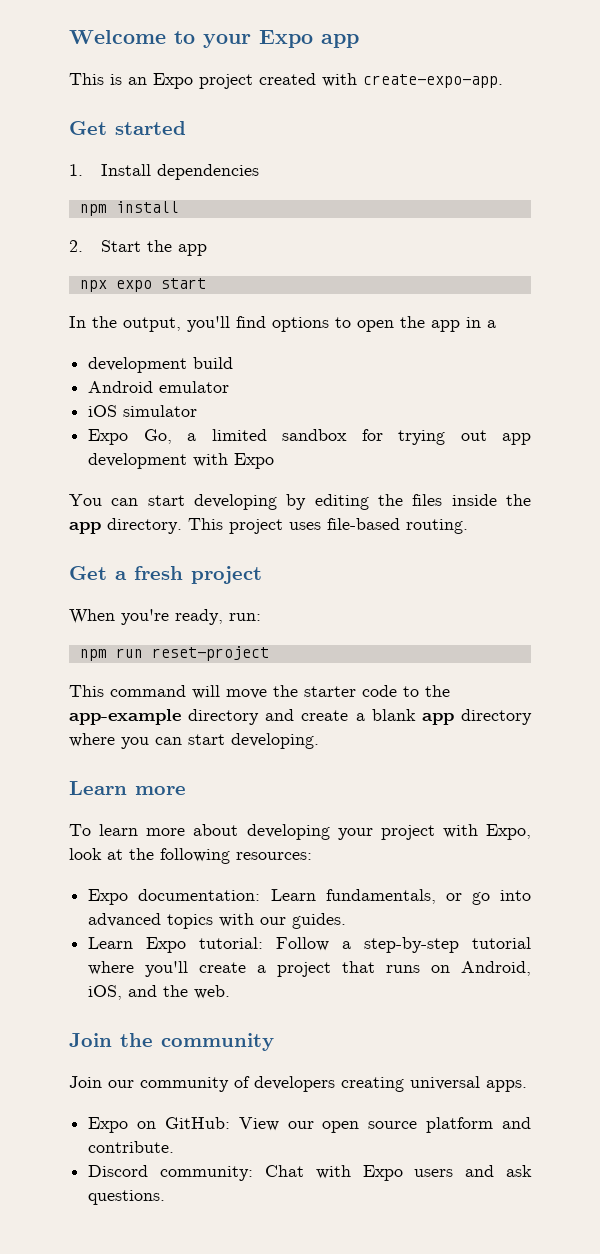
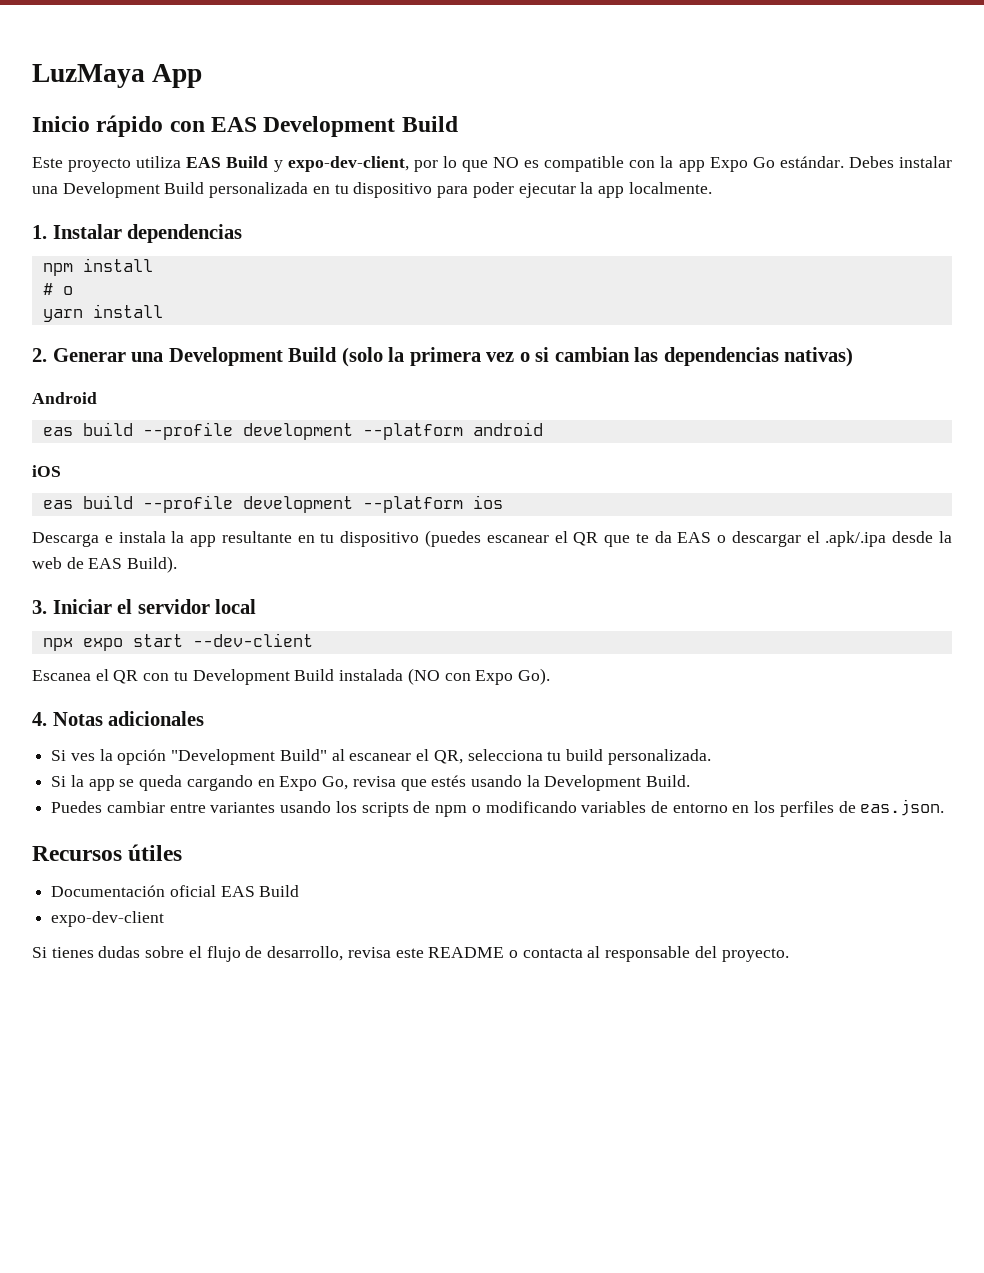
[69,30,359,48] [69,73,503,89] [69,121,186,135] [69,164,260,180] [79,201,179,216] [69,240,208,256] [79,278,206,292] [69,316,496,332] [88,357,234,373] [88,381,230,393] [88,405,198,417] [88,429,531,445] [88,453,275,469] [69,494,531,510] [69,518,468,534] [69,566,262,584] [69,609,261,625] [79,646,269,661] [69,685,450,699] [69,709,533,725] [69,733,319,749] [69,781,186,795] [69,824,531,840] [69,848,312,864] [88,889,531,905] [88,913,347,929] [88,937,531,953] [88,961,531,977] [88,985,231,1000] [69,1033,274,1051] [69,1076,527,1092] [88,1117,531,1133] [88,1141,175,1153] [88,1165,532,1181] [88,1190,166,1205] Welcome to your Expo app // This is an Expo project created with create-expo-app. // Get started // 1. Install dependencies // npm install // 2. Start the app // npx expo start // In the output, you'll find options to open the app in a // development build // Android emulator // iOS simulator // Expo Go, a limited sandbox for trying out app development with Expo // You can start developing by editing the files inside the app directory. This project uses file-based routing. // Get a fresh project // When you're ready, run: // npm run reset-project // This command will move the starter code to the app-example directory and create a blank app directory where you can start developing. // Learn more // To learn more about developing your project with Expo, look at the following resources: // Expo documentation: Learn fundamentals, or go into advanced topics with our guides. // Learn Expo tutorial: Follow a step-by-step tutorial where you'll create a project that runs on Android, iOS, and the web. // Join the community // Join our community of developers creating universal apps. // Expo on GitHub: View our open source platform and contribute. // Discord community: Chat with Expo users and ask questions. -> [32,64,203,88] [32,115,458,137] [32,156,953,172] [32,182,712,198] [32,224,243,243] [42,258,153,276] [42,283,73,295] [42,304,163,322] [32,347,854,367] [32,392,97,404] [42,422,543,440] [32,465,61,477] [42,495,503,513] [32,530,952,547] [32,556,178,573] [32,599,257,614] [42,633,313,651] [32,668,550,685] [32,711,205,726] [51,749,711,765] [51,775,691,791] [51,799,945,817] [32,844,183,861] [51,885,300,897] [51,911,165,927] [32,946,789,962] LuzMaya App // Inicio rápido con EAS Development Build // Este proyecto utiliza EAS Build y expo-dev-client, por lo que NO es compatible con la app Expo Go estándar. Debes instalar una Development Build personalizada en tu dispositivo para poder ejecutar la app localmente. // 1. Instalar dependencias // npm install // # o // yarn install // 2. Generar una Development Build (solo la primera vez o si cambian las dependencias nativas) // Android // eas build --profile development --platform android // iOS // eas build --profile development --platform ios // Descarga e instala la app resultante en tu dispositivo (puedes escanear el QR que te da EAS o descargar el .apk/.ipa desde la web de EAS Build). // 3. Iniciar el servidor local // npx expo start --dev-client // Escanea el QR con tu Development Build instalada (NO con Expo Go). // 4. Notas adicionales // Si ves la opción "Development Build" al escanear el QR, selecciona tu build personalizada. // Si la app se queda cargando en Expo Go, revisa que estés usando la Development Build. // Puedes cambiar entre variantes usando los scripts de npm o modificando variables de entorno en los perfiles de eas.json. // Recursos útiles // Documentación oficial EAS Build // expo-dev-client // Si tienes dudas sobre el flujo de desarrollo, revisa este README o contacta al responsable del proyecto.

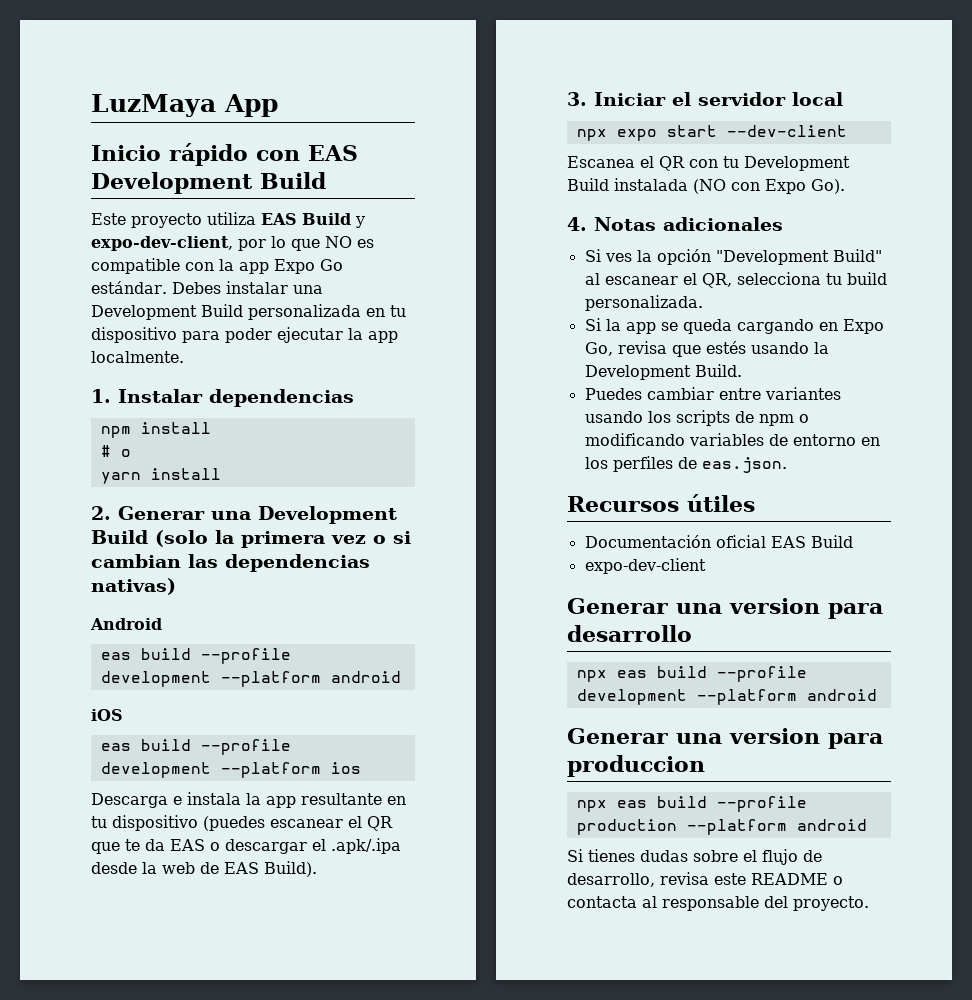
(165, 919) none -> [567,598,883,619] [567,625,692,642] [576,666,807,682] [576,689,877,705] [567,728,883,749] [567,755,705,777] [576,796,807,812] [576,819,867,835] // Generar una version para desarrollo // npx eas build --profile development --platform android // Generar una version para produccion // npx eas build --profile production --platform android

